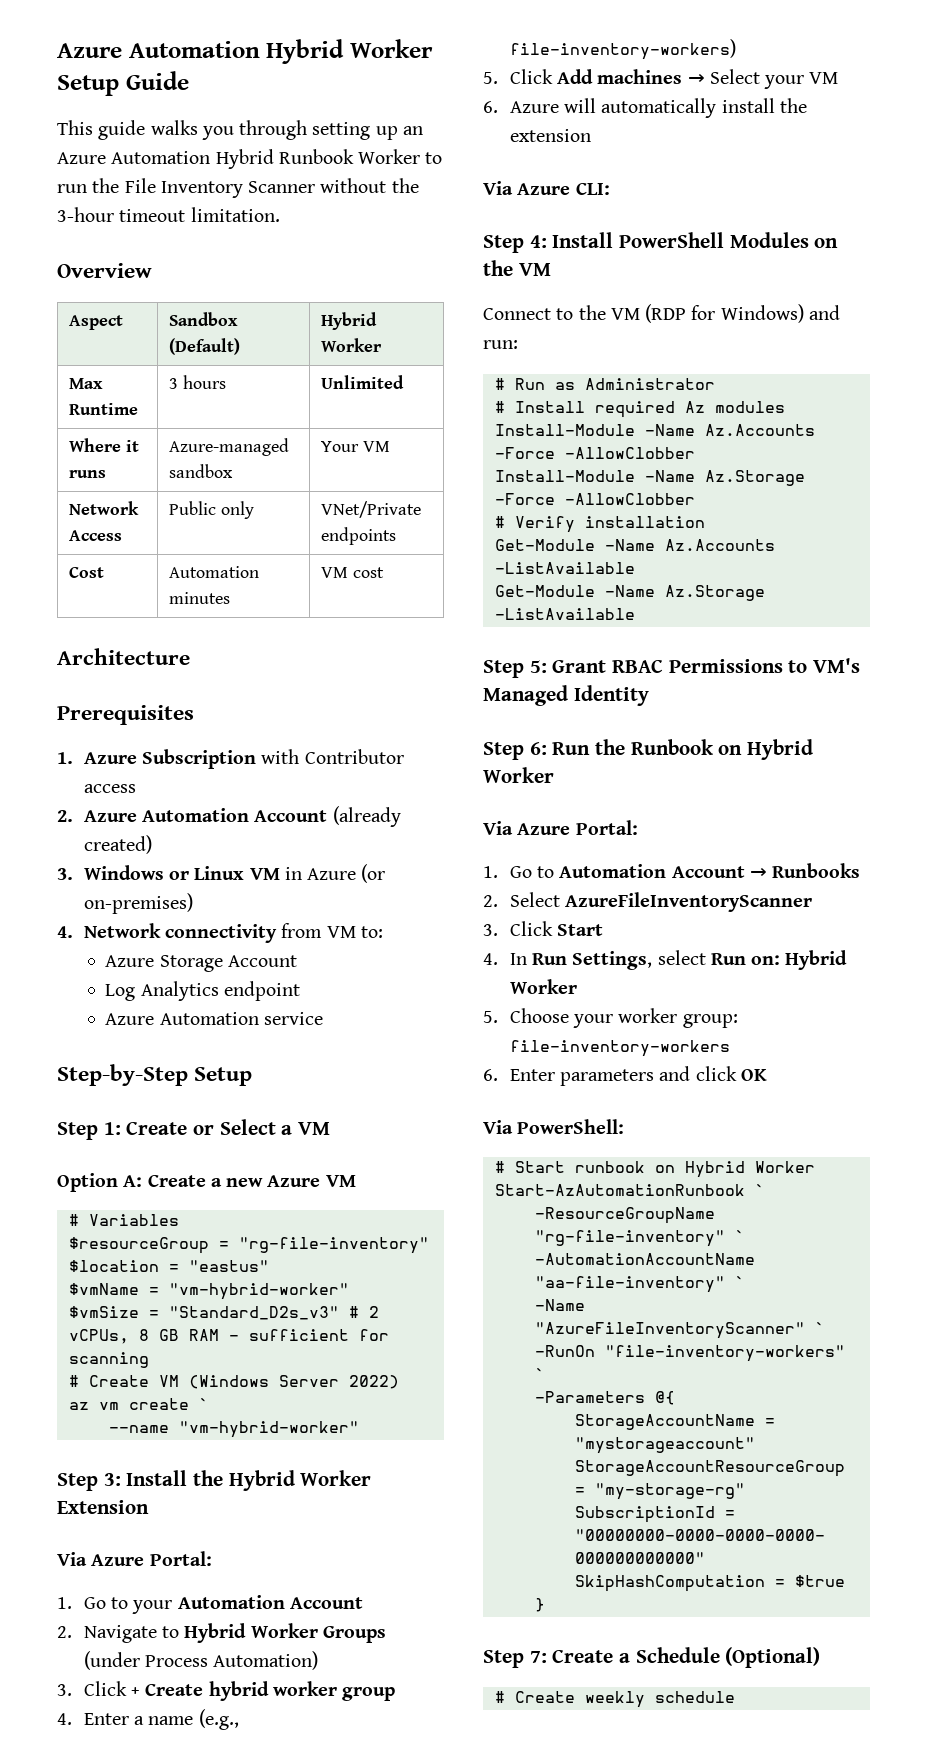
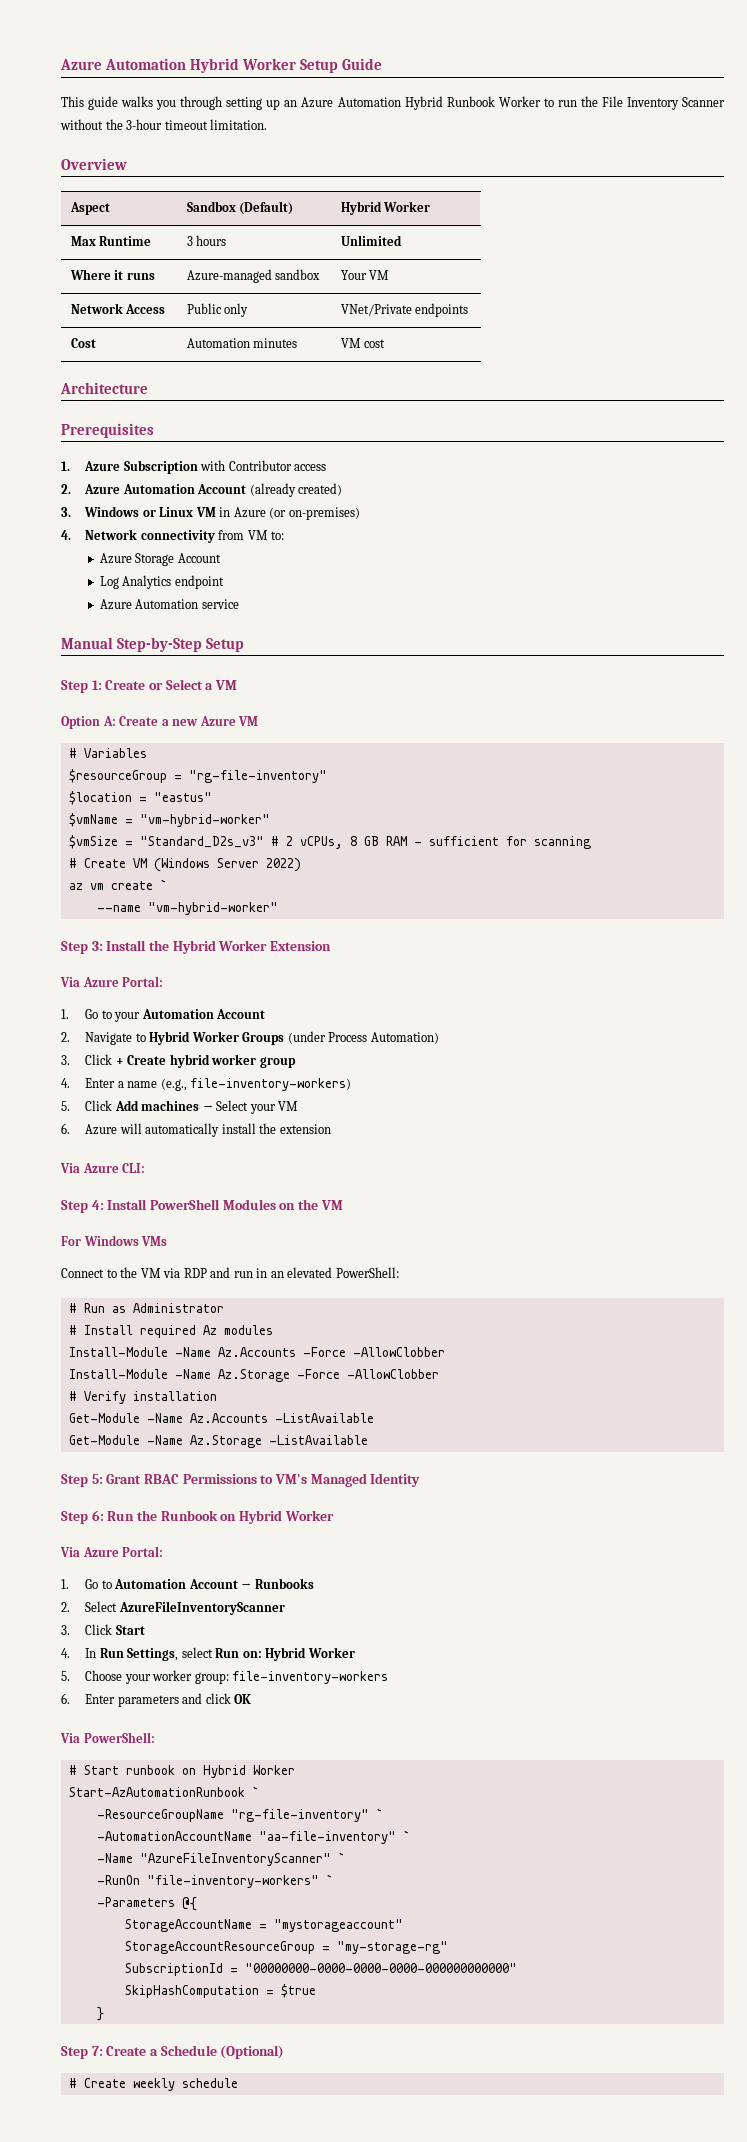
(323, 1018) none -> [61,637,113,649] Manual
(551, 269) none -> [61,1235,168,1246] // For Windows VMs
[645,304,840,323] [483,340,518,349] (RDP for Windows) and run: -> [163,1267,399,1278] via RDP and run in an elevated PowerShell:

